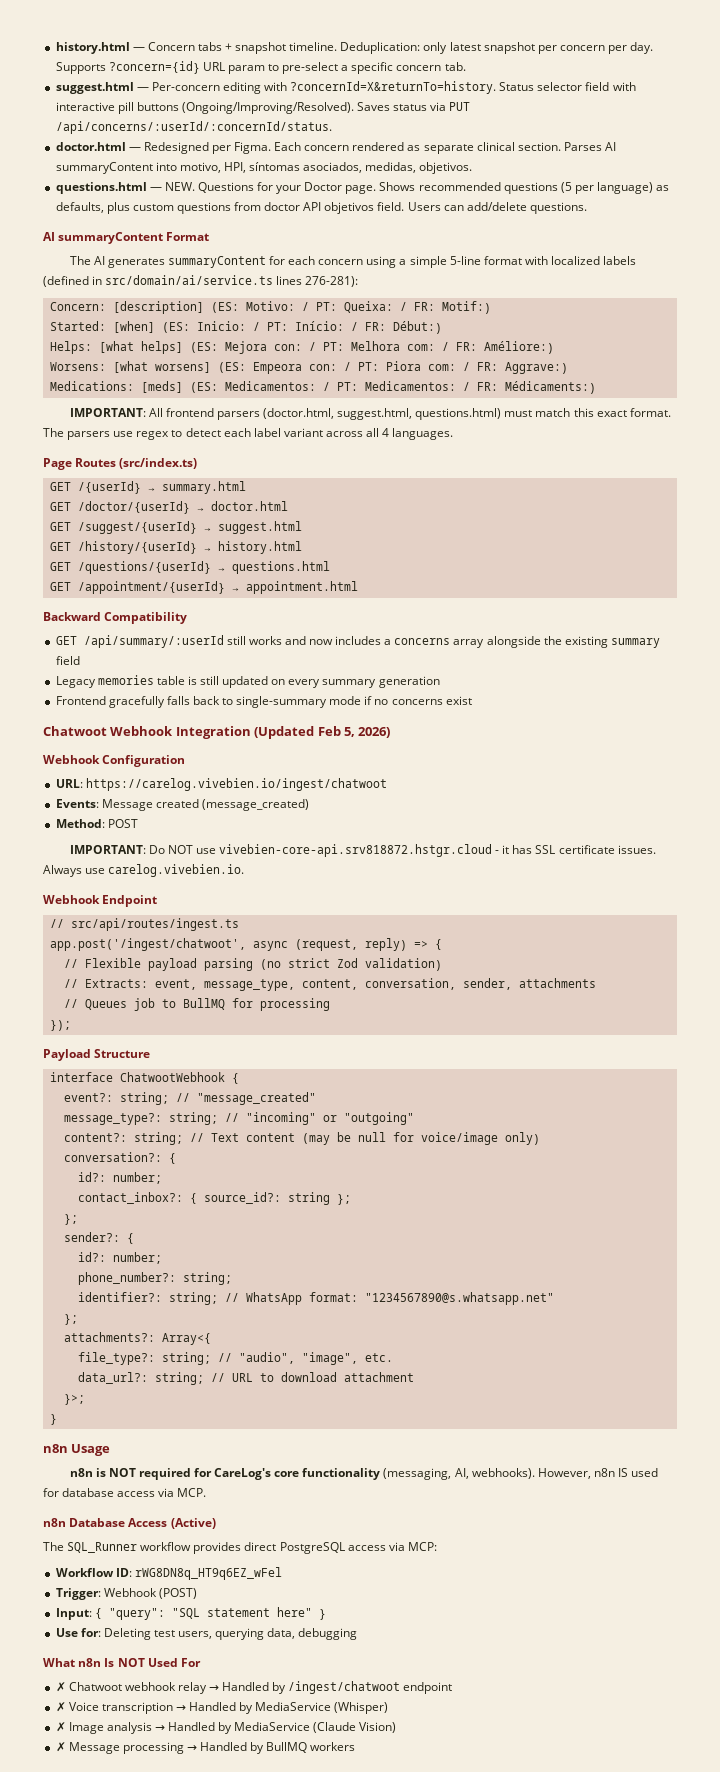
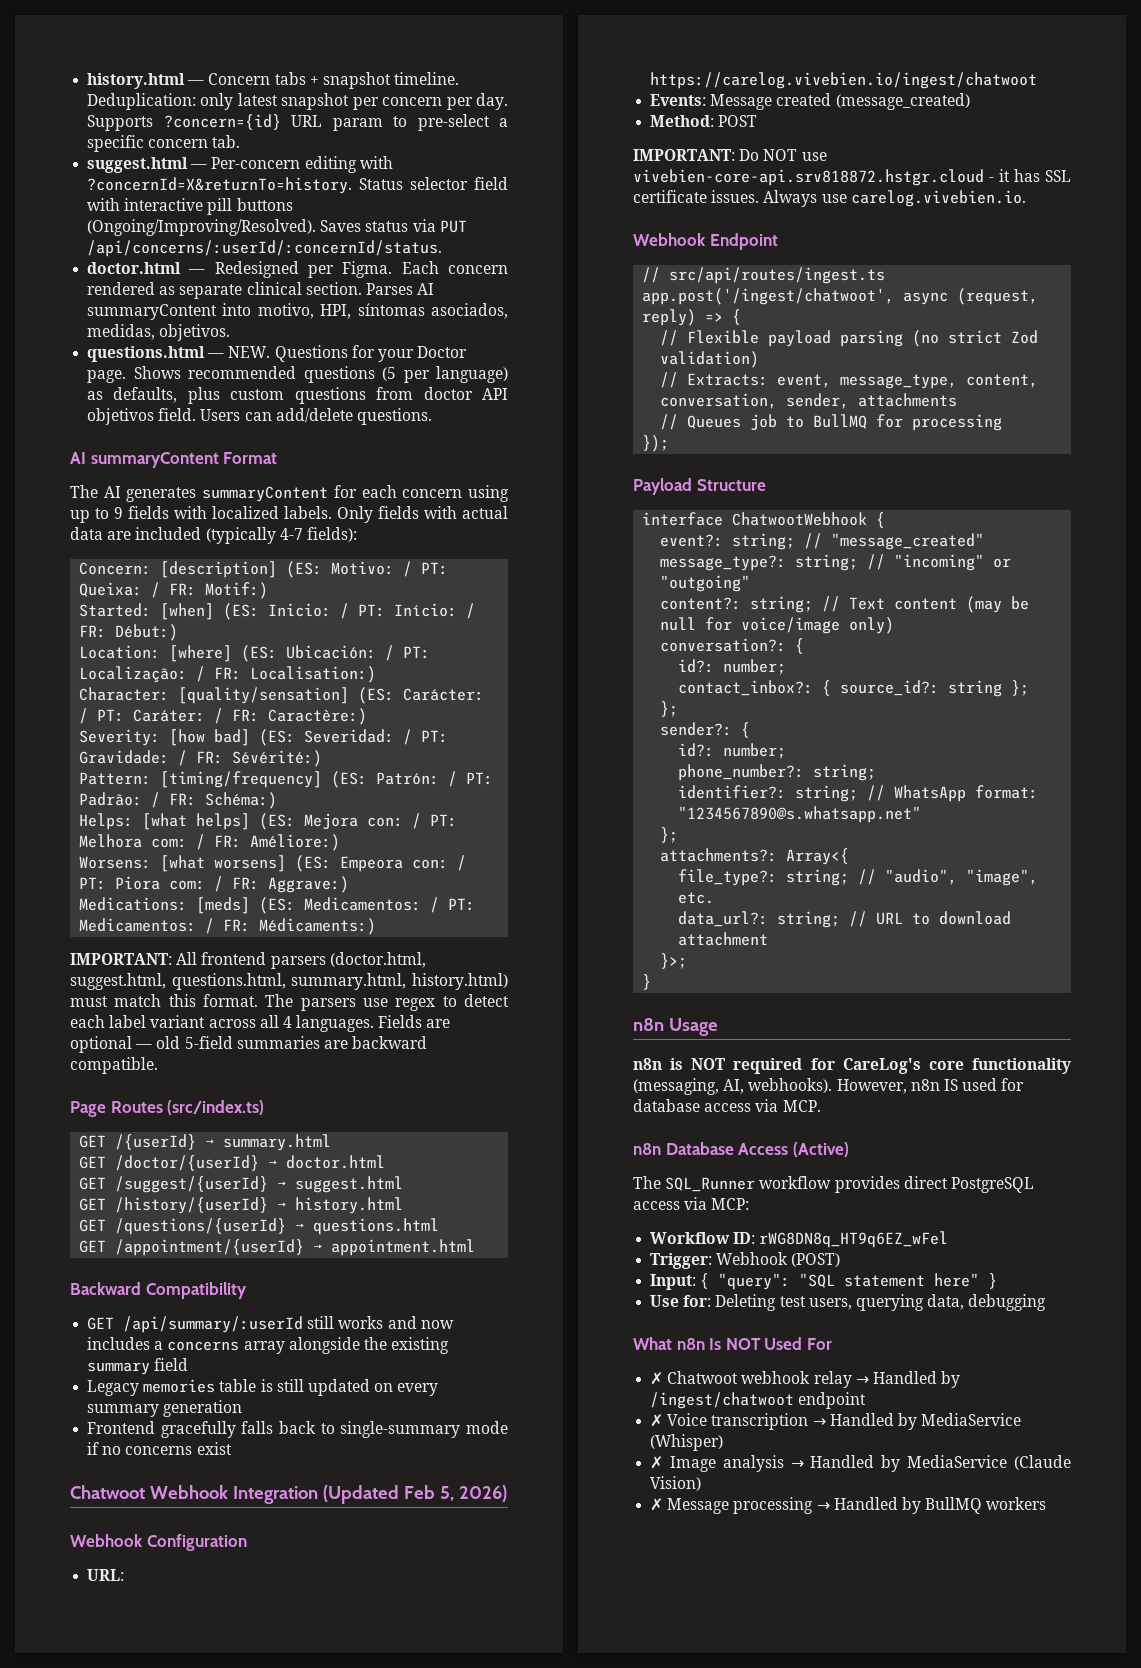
[399,256,637,268] [43,275,359,287] a simple 5-line format with localized labels (defined in src/domain/ai/service.ts lines 276-281): -> [70,506,508,523] [70,527,357,544] up to 9 fields with localized labels. Only fields with actual data are included (typically 4-7 fields):
(442, 327) none -> [79,645,431,662] [79,666,377,683] [79,687,485,704] [79,708,368,725] [79,729,449,746] [79,750,323,767] [79,771,494,788] [79,792,278,809] // Location: [where] (ES: Ubicación: / PT: Localização: / FR: Localisation:) // Character: [quality/sensation] (ES: Carácter: / PT: Caráter: / FR: Caractère:) // Severity: [how bad] (ES: Severidad: / PT: Gravidade: / FR: Sévérité:) // Pattern: [timing/frequency] (ES: Patrón: / PT: Padrão: / FR: Schéma:)
[415,408,502,420] questions.html) -> [171,973,509,990] questions.html, summary.html, history.html)
[596,410,627,417] exact -> (196, 1000) none
(454, 434) none -> [378,1015,451,1028] [70,1036,428,1053] [70,1057,158,1074] Fields are optional — old 5-field summaries are backward compatible.

